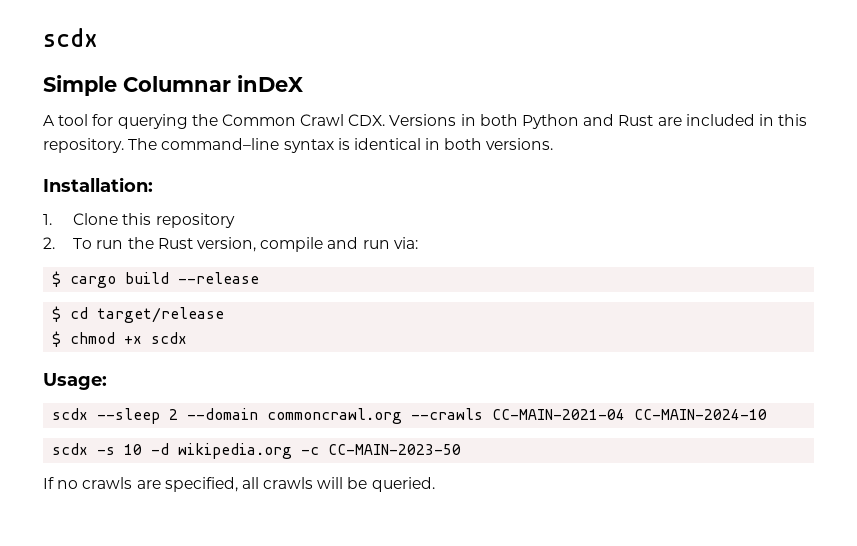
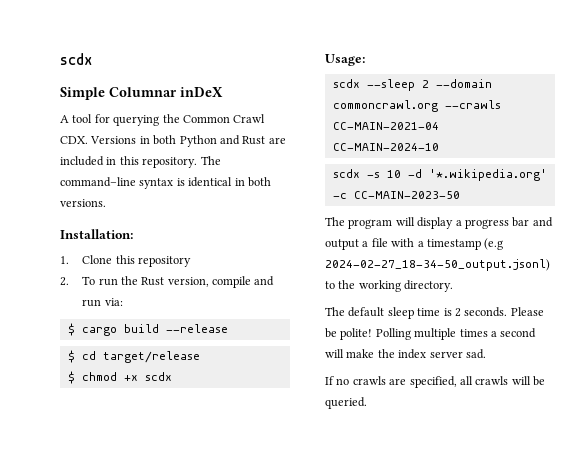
[178,443,293,459] wikipedia.org -> [428,169,547,181] '*.wikipedia.org'
(462, 449) none -> [325,217,553,229] [325,238,504,250] [325,259,550,271] [325,280,454,292] [325,307,544,319] [325,328,537,340] [325,349,486,359] // The program will display a progress bar and output a file with a timestamp (e.g 2024-02-27_18-34-50_output.jsonl) to the working directory. // The default sleep time is 2 seconds. Please be polite! Polling multiple times a second will make the index server sad.

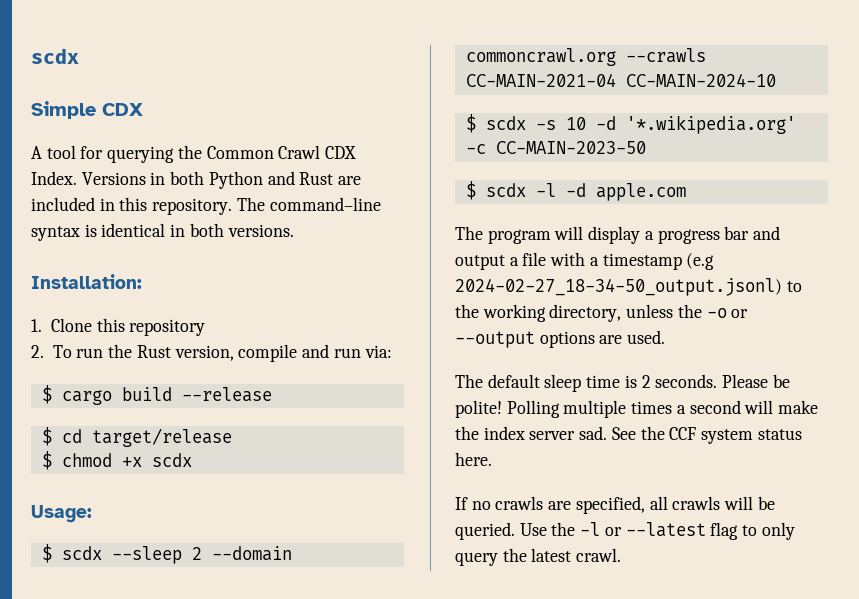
[109,87,223,97] Columnar inDeX -> [102,103,143,116] CDX
[60,136,88,144] CDX. -> [325,146,357,159] [31,171,77,185] CDX Index.
(365, 60) none -> [41,544,52,563] $
(439, 147) none -> [465,114,476,133] $
(460, 195) none -> [465,181,686,201] // $ scdx -l -d apple.com
[404,280,454,292] directory. -> [549,304,749,322] [455,330,666,348] directory, unless the -o or --output options are used.
(486, 354) none -> [611,426,802,444] [455,452,492,466] See the CCF system status here.
(367, 403) none -> [519,522,795,540] [455,548,622,566] Use the -l or --latest flag to only query the latest crawl.

